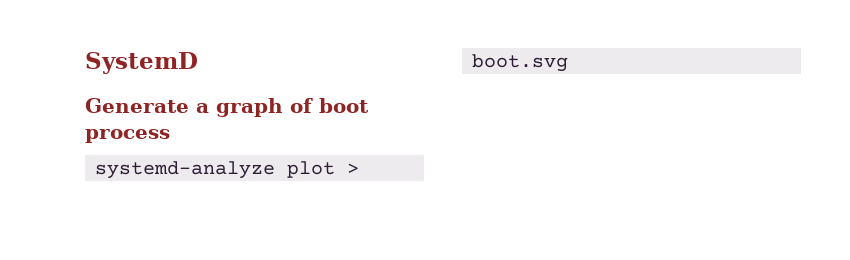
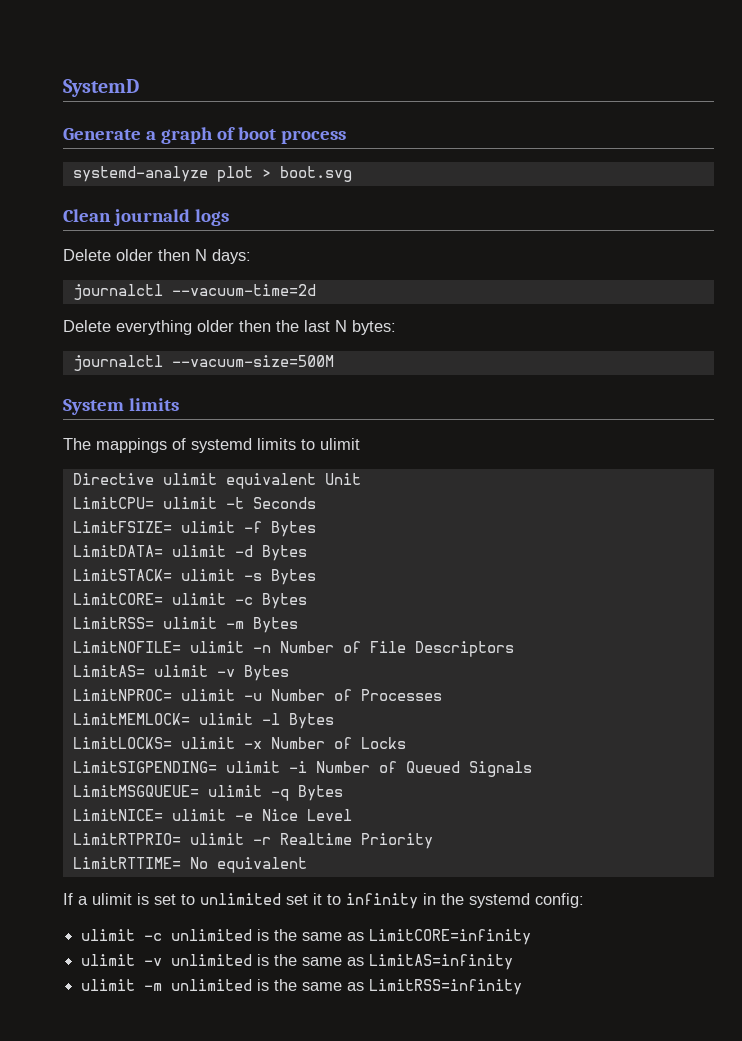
(568, 63) none -> [63,209,229,226] [63,249,251,264] [72,284,316,300] [63,320,396,335] [72,355,334,371] [63,398,179,415] [63,438,360,453] [72,473,361,489] [72,497,316,509] [72,521,316,537] [72,545,307,561] [72,569,316,585] [72,593,307,609] [72,617,298,633] [72,641,514,657] [72,665,289,681] [72,689,442,701] [72,713,334,729] [72,737,406,749] [72,761,532,777] [72,785,343,801] [72,809,352,821] [72,833,433,849] [72,857,307,873] [63,893,584,909] [81,929,532,945] [81,954,514,970] [81,979,523,995] // Clean journald logs // Delete older then N days: // journalctl --vacuum-time=2d // Delete everything older then the last N bytes: // journalctl --vacuum-size=500M // System limits // The mappings of systemd limits to ulimit // Directive ulimit equivalent Unit // LimitCPU= ulimit -t Seconds // LimitFSIZE= ulimit -f Bytes // LimitDATA= ulimit -d Bytes // LimitSTACK= ulimit -s Bytes // LimitCORE= ulimit -c Bytes // LimitRSS= ulimit -m Bytes // LimitNOFILE= ulimit -n Number of File Descriptors // LimitAS= ulimit -v Bytes // LimitNPROC= ulimit -u Number of Processes // LimitMEMLOCK= ulimit -l Bytes // LimitLOCKS= ulimit -x Number of Locks // LimitSIGPENDING= ulimit -i Number of Queued Signals // LimitMSGQUEUE= ulimit -q Bytes // LimitNICE= ulimit -e Nice Level // LimitRTPRIO= ulimit -r Realtime Priority // LimitRTTIME= No equivalent // If a ulimit is set to unlimited set it to infinity in the systemd config: // ulimit -c unlimited is the same as LimitCORE=infinity // ulimit -v unlimited is the same as LimitAS=infinity // ulimit -m unlimited is the same as LimitRSS=infinity

